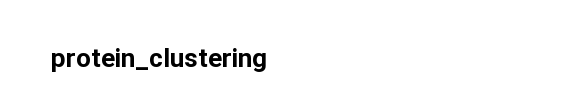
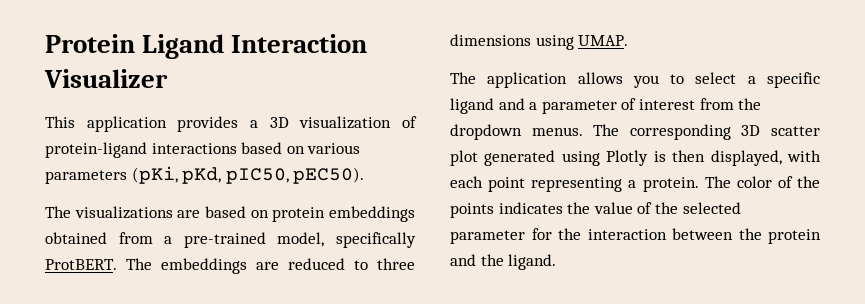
[51,48,267,72] protein_clustering -> [45,34,368,59] [44,69,168,88] [45,116,417,132] [45,142,361,158] [45,166,365,184] [45,206,415,222] [45,232,416,248] [45,258,415,274] [450,34,629,50] [450,72,820,88] [450,98,762,114] [450,124,820,140] [450,150,821,166] [450,176,820,192] [450,202,741,218] [450,228,821,244] [450,254,557,270] Protein Ligand Interaction Visualizer // This application provides a 3D visualization of protein-ligand interactions based on various parameters (pKi, pKd, pIC50, pEC50). // The visualizations are based on protein embeddings obtained from a pre-trained model, specifically ProtBERT. The embeddings are reduced to three dimensions using UMAP. // The application allows you to select a specific ligand and a parameter of interest from the dropdown menus. The corresponding 3D scatter plot generated using Plotly is then displayed, with each point representing a protein. The color of the points indicates the value of the selected parameter for the interaction between the protein and the ligand.

